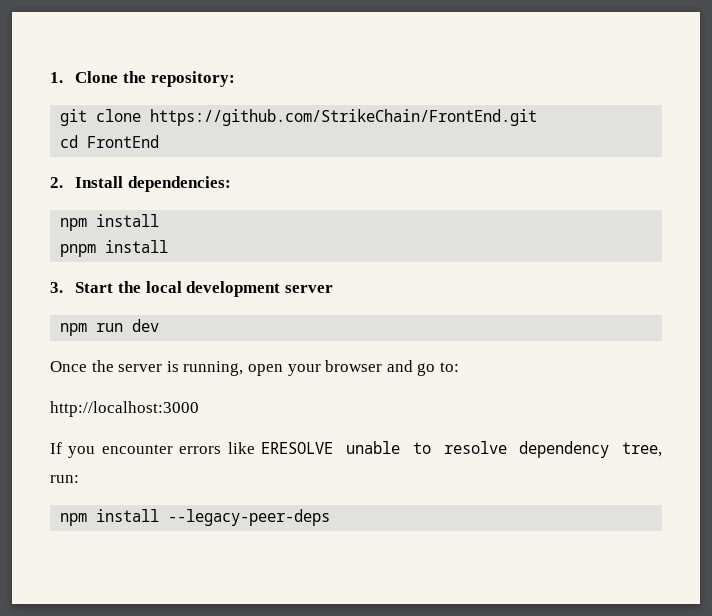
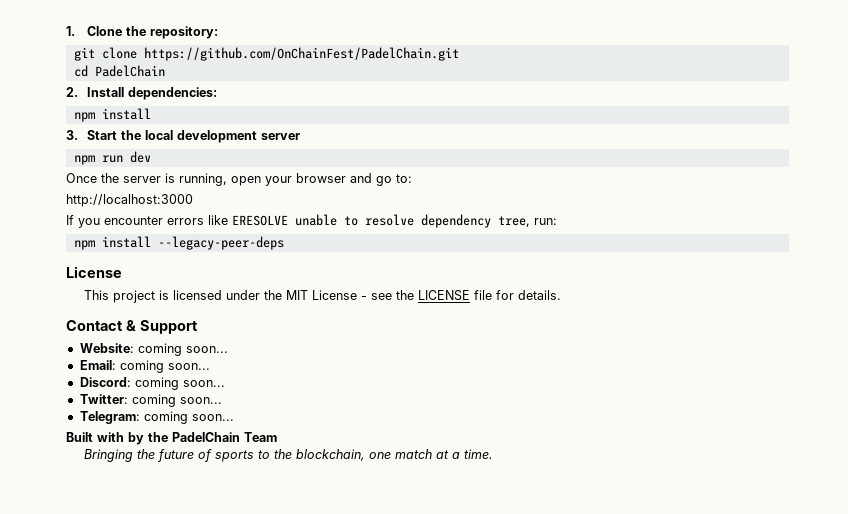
[150,109,538,126] https://github.com/StrikeChain/FrontEnd.git -> [143,47,459,61] https://github.com/OnChainFest/PadelChain.git
[87,135,160,148] FrontEnd -> [94,65,165,77] PadelChain
[60,240,169,257] // pnpm install -> (151, 114) none
(331, 517) none -> [66,266,122,278] [83,290,561,303] [66,320,198,334] [79,343,228,356] [79,360,210,373] [79,377,225,390] [79,394,222,407] [79,411,234,424] [66,432,277,445] [83,449,493,462] // License // This project is licensed under the MIT License - see the LICENSE file for details. // Contact & Support // Website: coming soon... // Email: coming soon... // Discord: coming soon... // Twitter: coming soon... // Telegram: coming soon... // Built with by the PadelChain Team // Bringing the future of sports to the blockchain, one match at a time.

